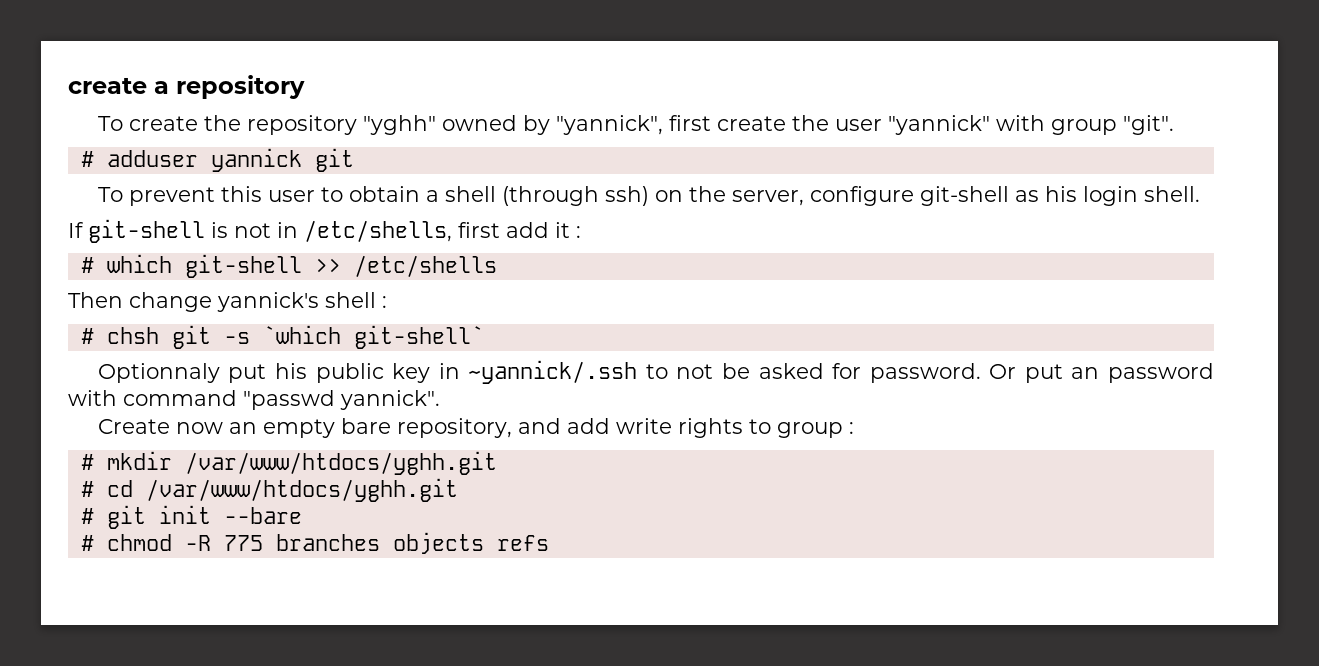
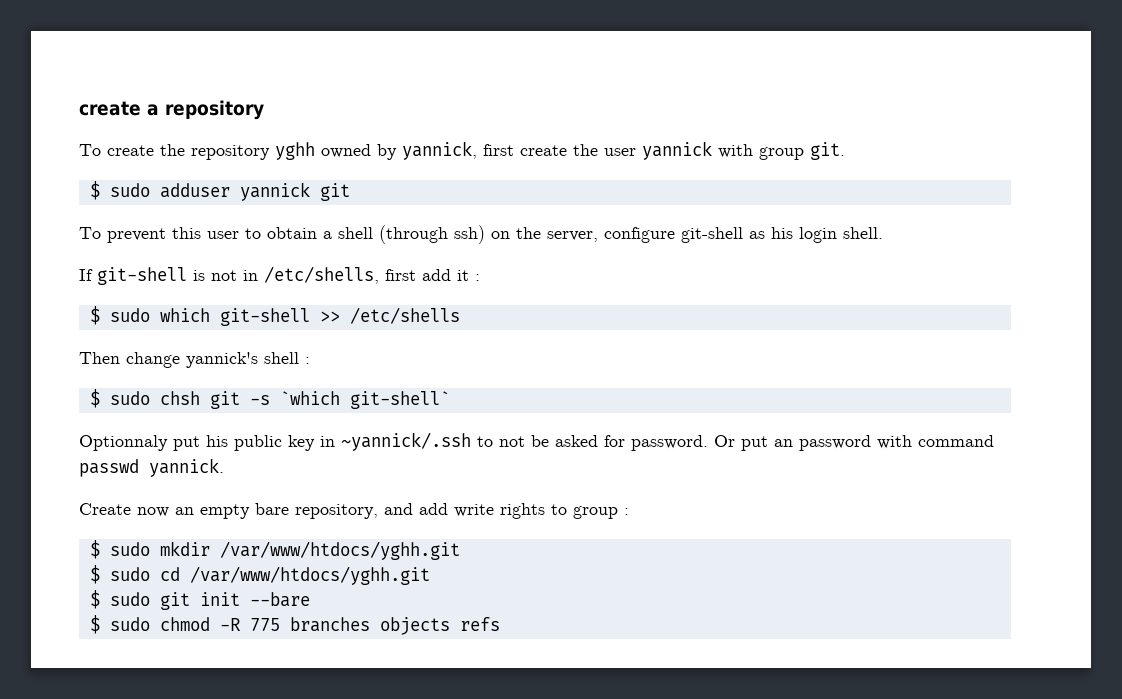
[362,115,436,135] "yghh" -> [275,142,315,160] yghh
[555,115,663,135] "yannick", -> [402,141,477,160] yannick,
[887,115,990,135] "yannick" -> [642,141,712,160] yannick
[1122,115,1174,135] [80,151,94,167] "git". // # -> [810,142,845,160] [89,181,150,200] git. // $ sudo
[80,257,94,273] # -> [89,306,150,325] $ sudo
[80,328,94,344] # -> [89,389,150,408] $ sudo
[243,390,440,410] "passwd yannick". -> [79,458,224,477] passwd yannick.
[80,454,94,470] # -> [89,540,150,559] $ sudo
[80,481,94,497] # -> [89,565,150,584] $ sudo
[80,508,94,524] # -> [89,590,150,609] $ sudo
[80,535,94,551] # -> [89,615,150,634] $ sudo

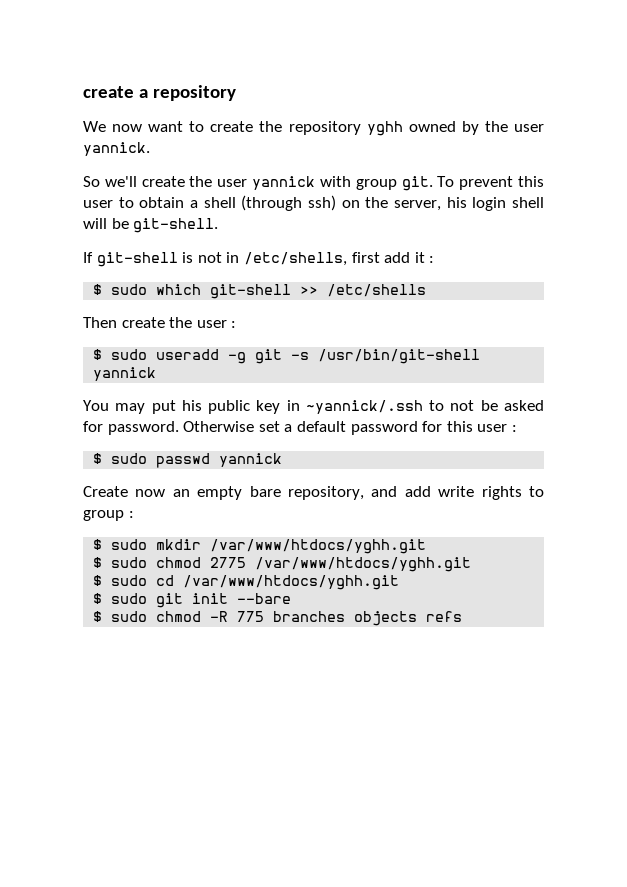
[79,144,101,156] To -> [83,121,205,132] We now want to
[402,141,514,160] yannick, first -> [484,121,544,132] [83,142,150,156] [83,176,137,187] the user yannick. // So we'll
[89,181,350,201] // $ sudo adduser yannick git // -> (433, 183) none
[604,227,883,243] configure git-shell as his login shell. -> [446,197,544,211] [83,218,219,233] his login shell will be git-shell.
[126,352,310,368] [89,389,450,409] [79,435,168,451] change yannick's shell : // $ sudo chsh git -s `which git-shell` // Optionnaly -> [121,317,237,328] [93,349,481,364] [93,367,157,381] [83,400,146,414] create the user : // $ sudo useradd -g git -s /usr/bin/git-shell yannick // You may
[714,435,994,451] [79,458,224,477] Or put an password with command passwd yannick. -> [183,421,517,435] [93,453,283,468] Otherwise set a default password for this user : // $ sudo passwd yannick
(460, 550) none -> [93,557,472,572] // $ sudo chmod 2775 /var/www/htdocs/yghh.git

